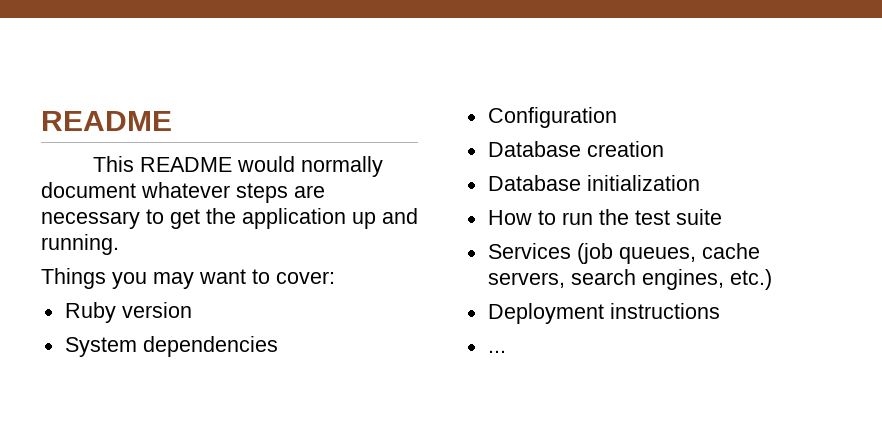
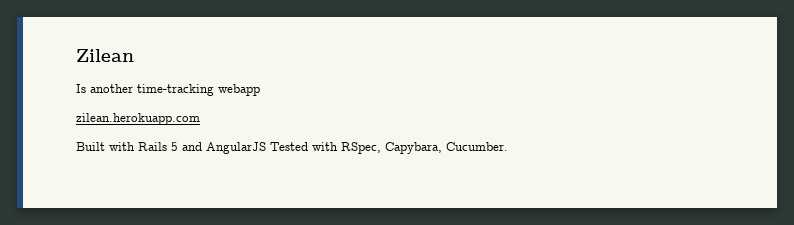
[41,111,172,131] [92,156,383,177] [41,182,325,203] [41,208,418,229] [41,234,119,255] [41,268,335,289] [64,302,192,323] [64,336,278,357] [487,107,617,128] [487,141,664,157] [487,175,700,191] [487,209,722,225] [487,243,760,264] [487,269,772,290] [487,303,720,324] [487,350,506,353] README // This README would normally document whatever steps are necessary to get the application up and running. // Things you may want to cover: // Ruby version // System dependencies // Configuration // Database creation // Database initialization // How to run the test suite // Services (job queues, cache servers, search engines, etc.) // Deployment instructions // ... -> [76,49,134,62] [76,84,260,96] [76,113,200,125] [76,142,508,154] Zilean // Is another time-tracking webapp // zilean.herokuapp.com // Built with Rails 5 and AngularJS Tested with RSpec, Capybara, Cucumber.

